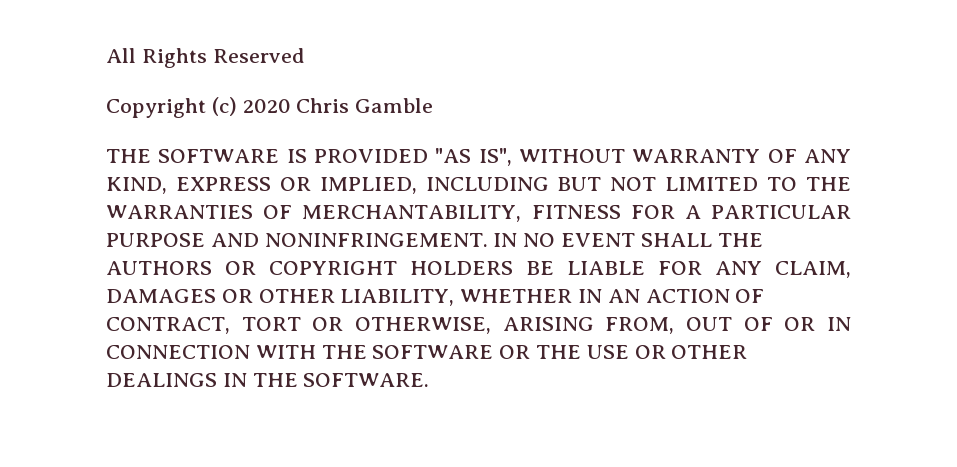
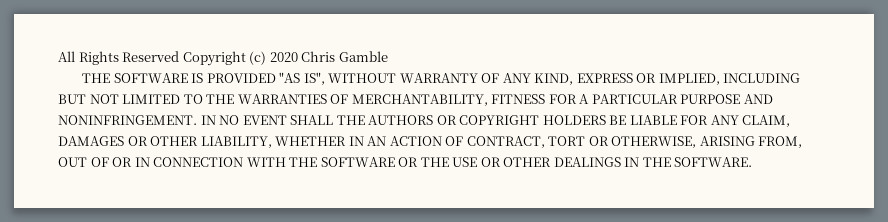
(305, 55) // -> (180, 56) none

